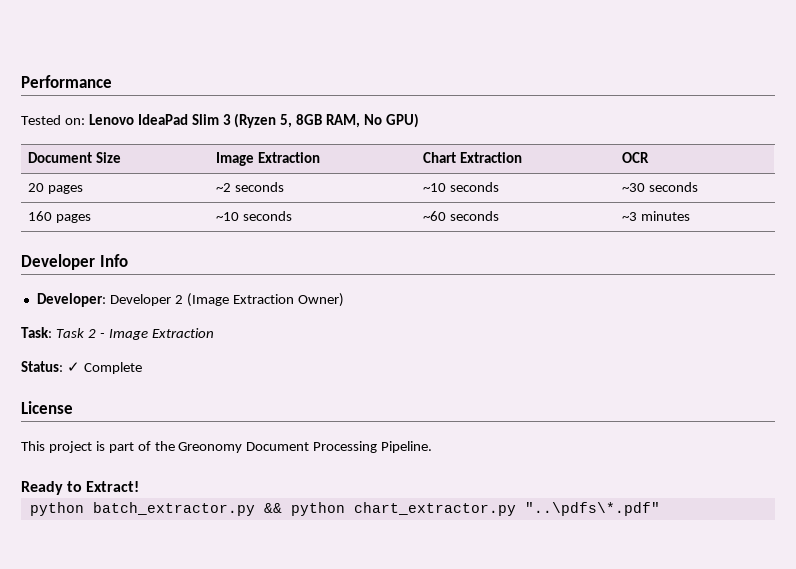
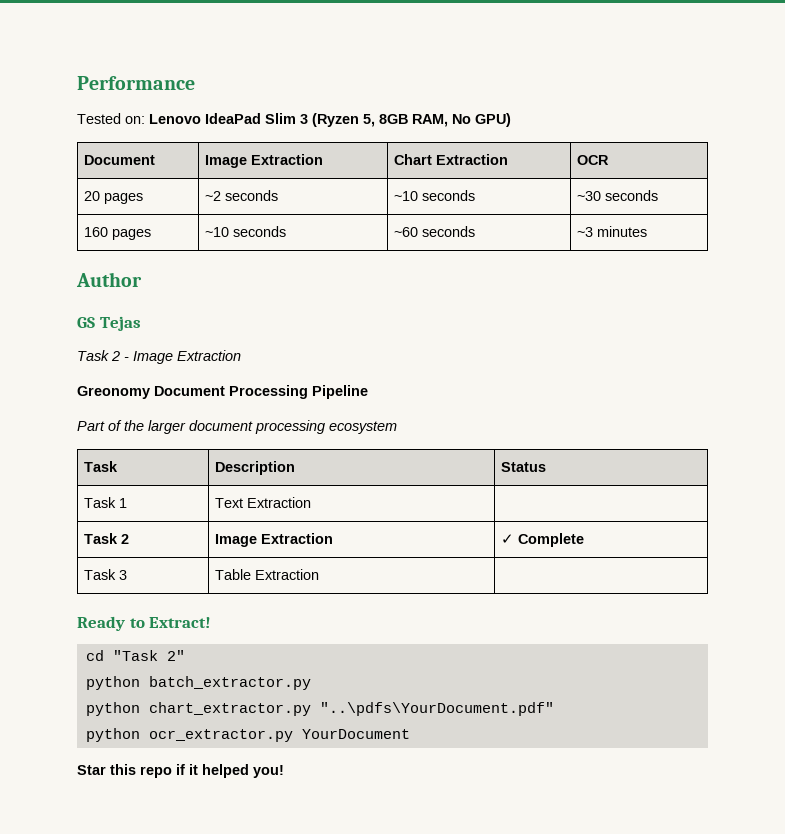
[96,152,122,163] Size -> (156, 160) none
[21,254,128,270] [36,293,344,307] [21,327,52,338] Developer Info // Developer: Developer 2 (Image Extraction Owner) // Task: -> [76,272,142,287] [77,316,141,331] Author // GS Tejas //
[21,361,142,374] [21,401,73,414] [21,441,433,453] Status: ✓ Complete // License // This project is part of the Greonomy Document Processing Pipeline. -> [77,385,368,399] [77,420,397,434] [84,461,119,472] [215,461,296,475] [501,462,547,472] [84,497,128,508] [215,497,312,508] [84,533,130,544] [215,533,334,547] [501,533,585,547] [84,569,128,580] [215,569,320,580] Greonomy Document Processing Pipeline // Part of the larger document processing ecosystem // Task | Description | Status // Task 1 | Text Extraction | // Task 2 | Image Extraction | ✓ Complete // Task 3 | Table Extraction |
(140, 486) none -> [85,650,185,661] // cd "Task 2"
[263,503,282,513] && -> (311, 683) //
[524,502,660,516] "..\pdfs\*.pdf" -> [319,702,554,716] [85,728,410,742] [77,764,284,778] "..\pdfs\YourDocument.pdf" // python ocr_extractor.py YourDocument // Star this repo if it helped you!

